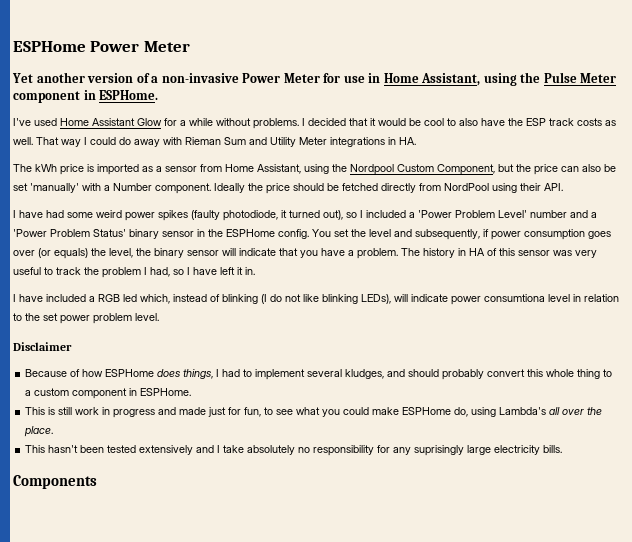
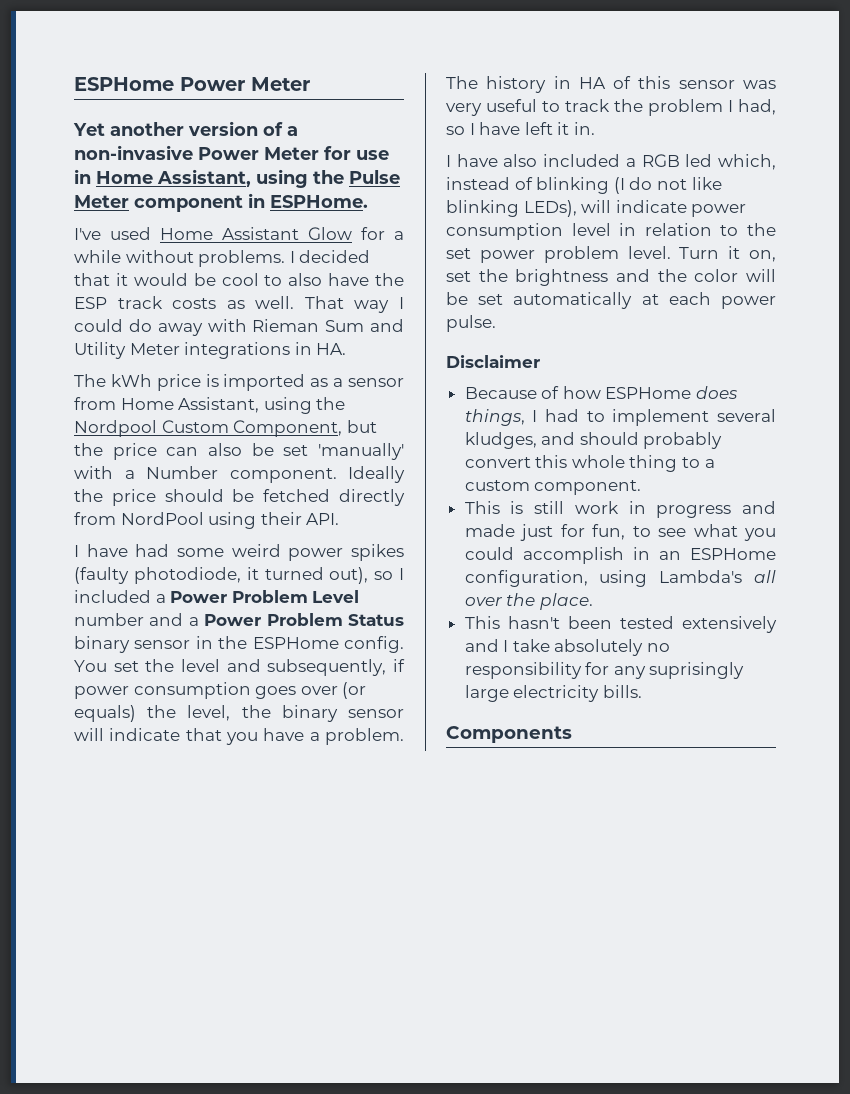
[418,210,597,218] [13,229,126,237] 'Power Problem Level' number and a 'Power Problem Status' -> [170,590,360,603] [74,613,404,626] Power Problem Level number and a Power Problem Status
(43, 298) none -> [503,154,538,167] also
[484,294,545,302] consumtiona -> [446,223,563,240] consumption
(159, 317) none -> [679,246,776,262] [446,269,776,286] [446,292,776,309] [446,315,496,332] Turn it on, set the brightness and the color will be set automatically at each power pulse.
[72,388,192,399] component in ESPHome. -> [534,480,642,495] component.
[372,407,469,417] make ESPHome do, -> [522,547,776,564] [464,570,588,587] accomplish in an ESPHome configuration,

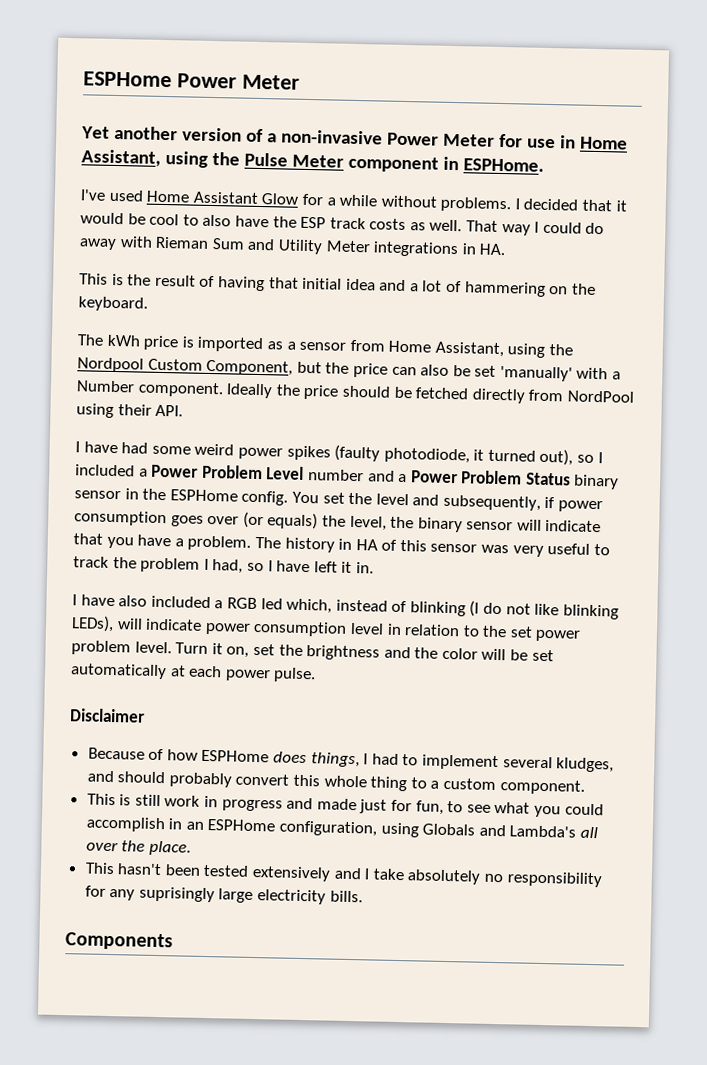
(347, 349) none -> [79,273,596,297] [78,296,148,312] // This is the result of having that initial idea and a lot of hammering on the keyboard.
(648, 578) none -> [422,823,506,837] Globals and

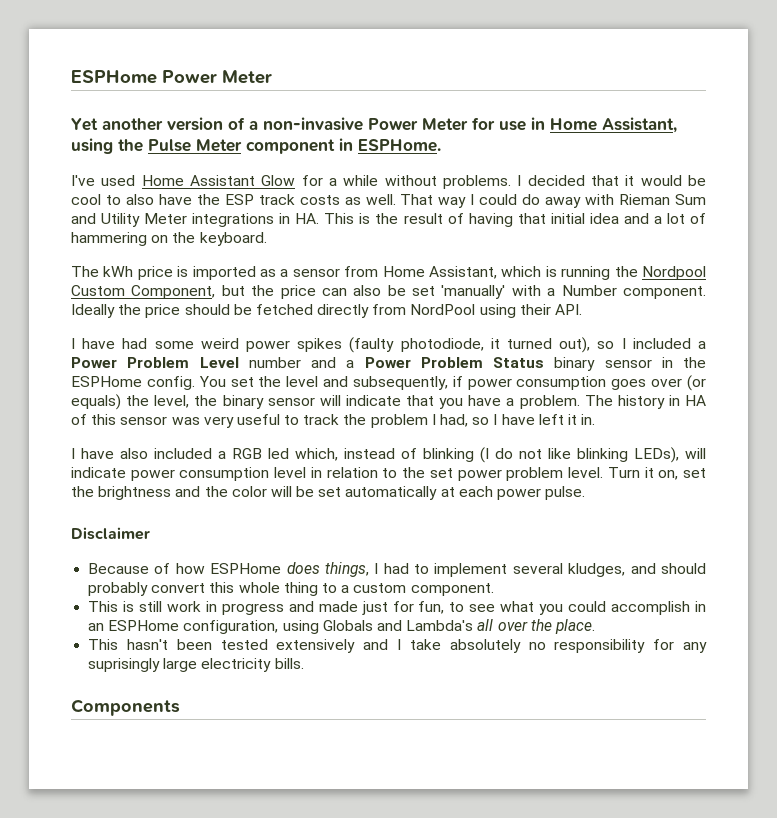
(507, 249) // -> (320, 218) none
[507,343,546,358] using -> [501,266,611,280] which is running

